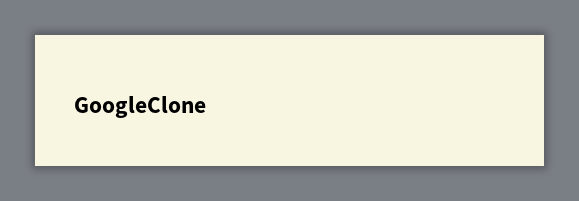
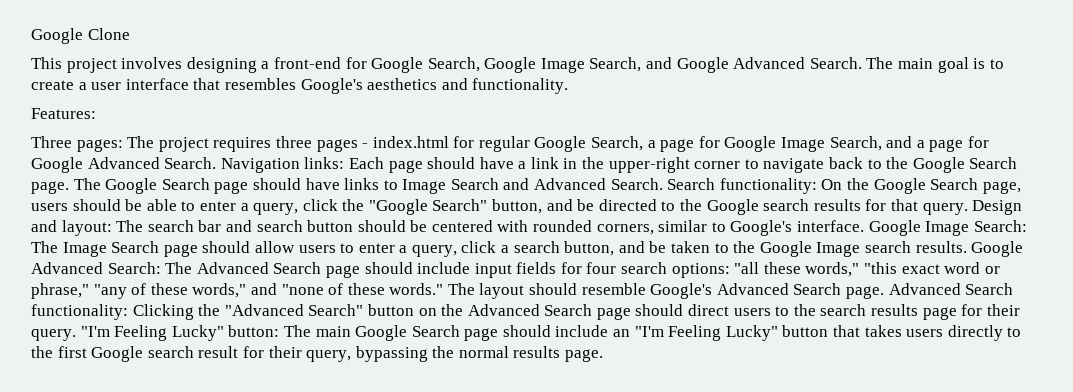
[74,96,206,118] GoogleClone -> [31,28,130,44] [31,57,1004,73] [31,78,569,94] [31,108,96,119] [31,136,989,152] [31,157,1018,173] [31,178,1021,194] [31,199,1023,215] [31,220,1027,236] [31,241,1024,257] [31,262,1000,278] [31,283,1014,299] [31,304,1020,320] [31,325,1022,341] [31,346,604,362] Google Clone // This project involves designing a front-end for Google Search, Google Image Search, and Google Advanced Search. The main goal is to create a user interface that resembles Google's aesthetics and functionality. // Features: // Three pages: The project requires three pages - index.html for regular Google Search, a page for Google Image Search, and a page for Google Advanced Search. Navigation links: Each page should have a link in the upper-right corner to navigate back to the Google Search page. The Google Search page should have links to Image Search and Advanced Search. Search functionality: On the Google Search page, users should be able to enter a query, click the "Google Search" button, and be directed to the Google search results for that query. Design and layout: The search bar and search button should be centered with rounded corners, similar to Google's interface. Google Image Search: The Image Search page should allow users to enter a query, click a search button, and be taken to the Google Image search results. Google Advanced Search: The Advanced Search page should include input fields for four search options: "all these words," "this exact word or phrase," "any of these words," and "none of these words." The layout should resemble Google's Advanced Search page. Advanced Search functionality: Clicking the "Advanced Search" button on the Advanced Search page should direct users to the search results page for their query. "I'm Feeling Lucky" button: The main Google Search page should include an "I'm Feeling Lucky" button that takes users directly to the first Google search result for their query, bypassing the normal results page.

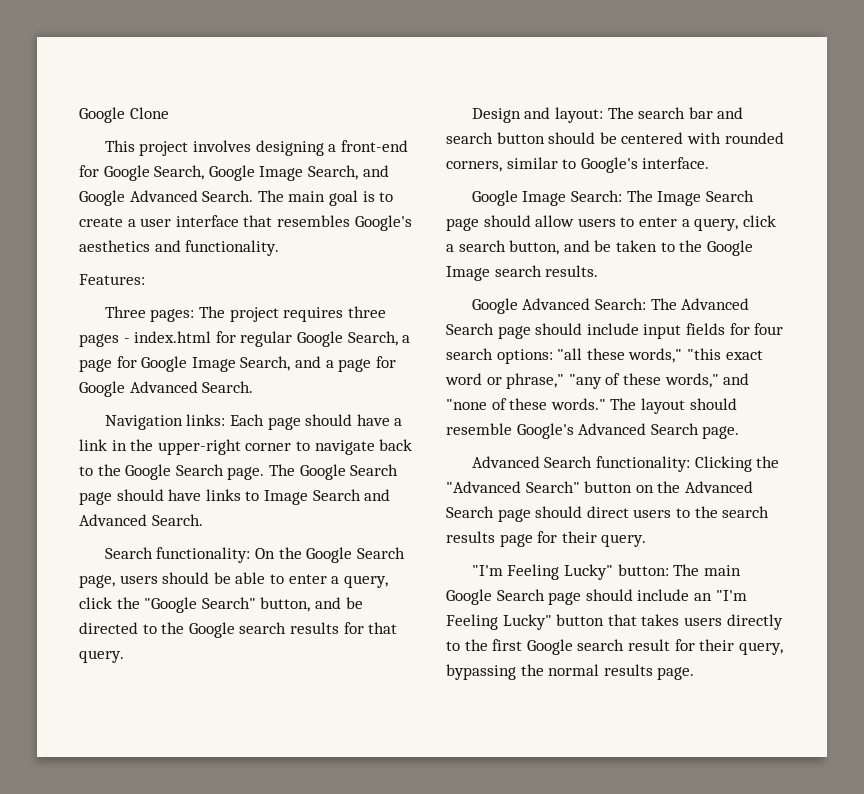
(217, 163) none -> (254, 387) //
(663, 184) none -> (203, 520) //
(968, 209) none -> (124, 656) //
(865, 226) none -> (710, 163) //
(967, 247) none -> (599, 271) //
(885, 292) none -> (740, 432) //
(76, 335) none -> (647, 540) //

